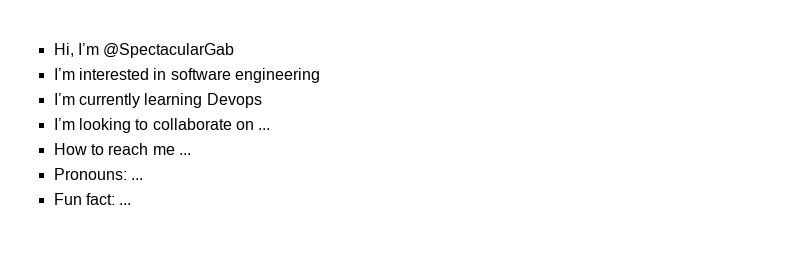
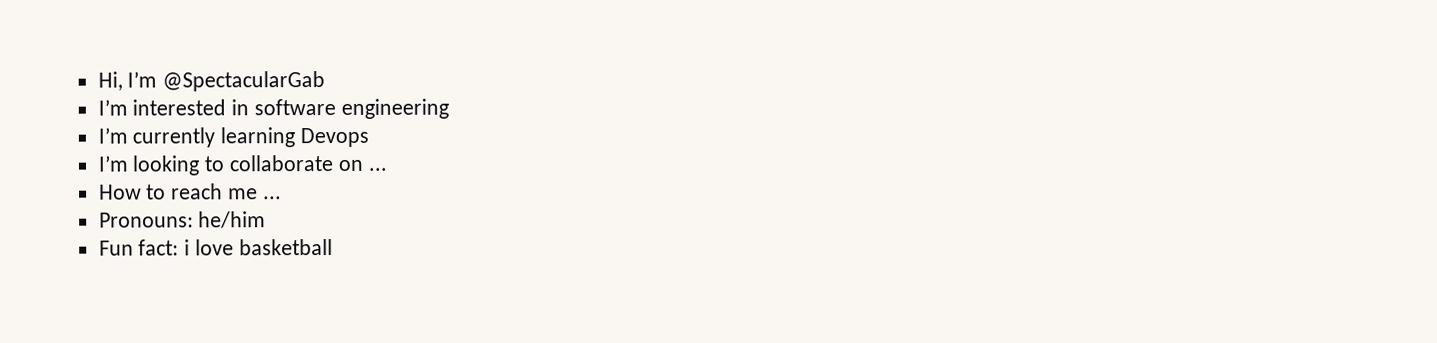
[130,178,143,180] ... -> [198,211,267,229] he/him
[119,203,132,205] ... -> [184,239,333,256] i love basketball

